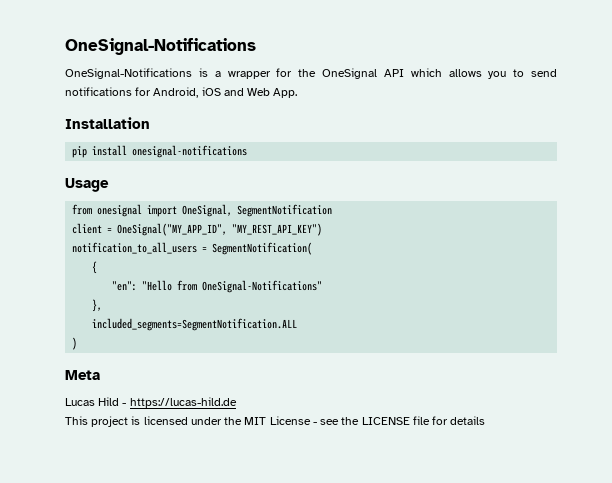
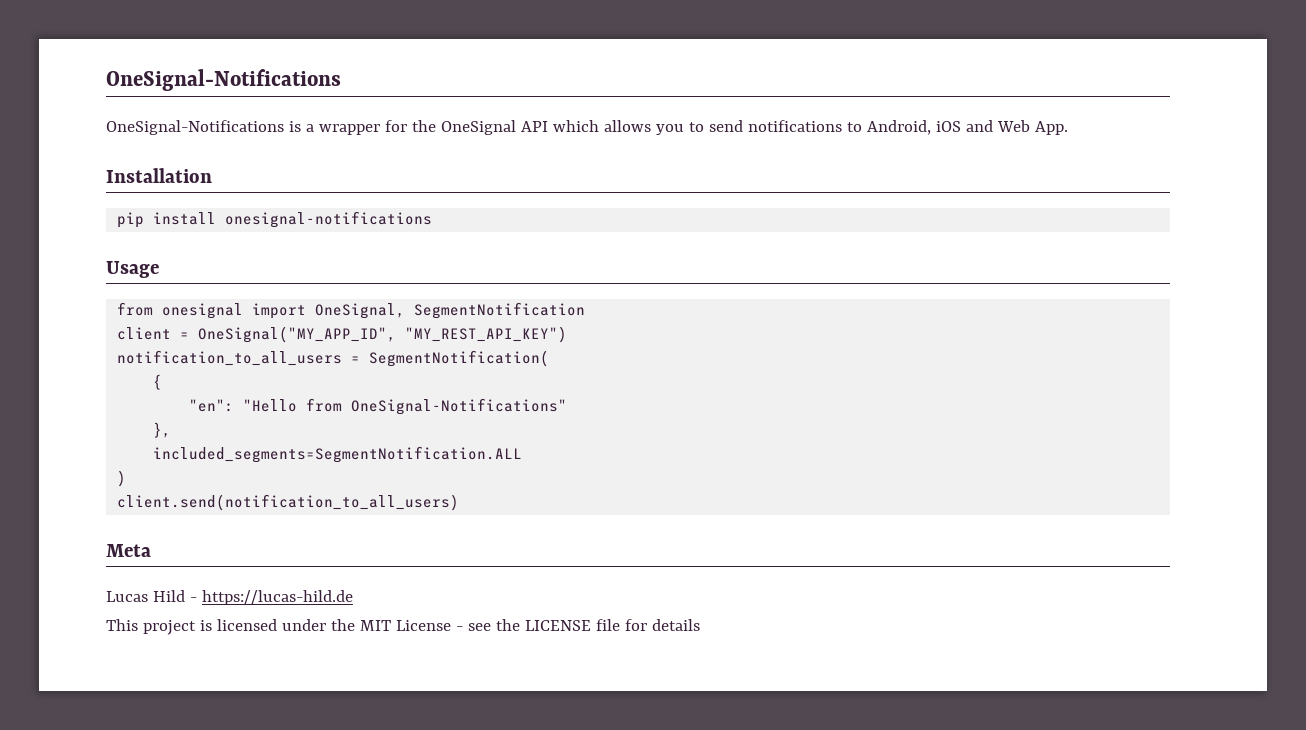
[135,87,152,96] for -> [846,122,862,132] to
(78, 343) none -> [117,494,460,511] // client.send(notification_to_all_users)

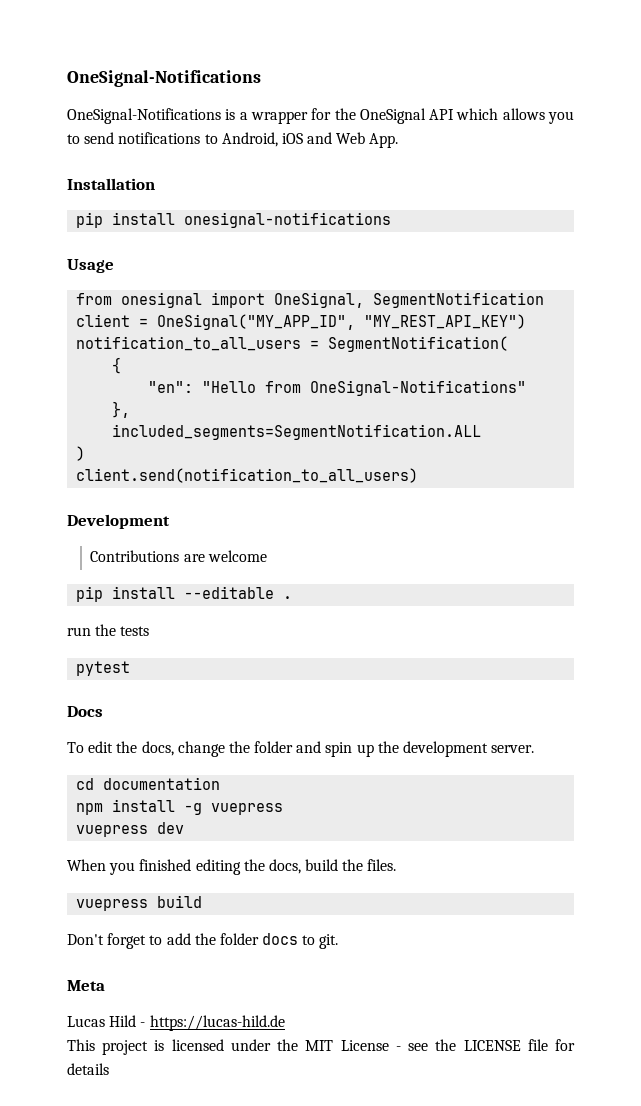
(460, 502) none -> [67,514,170,529] [90,550,267,562] [76,586,293,602] [67,624,150,636] [76,661,131,676] [67,706,103,717] [67,741,535,757] [76,777,221,790] [76,799,284,815] [76,822,185,837] [67,859,397,875] [76,895,203,911] [67,933,339,949] // Development // Contributions are welcome // pip install --editable . // run the tests // pytest // Docs // To edit the docs, change the folder and spin up the development server. // cd documentation // npm install -g vuepress // vuepress dev // When you finished editing the docs, build the files. // vuepress build // Don't forget to add the folder docs to git.

